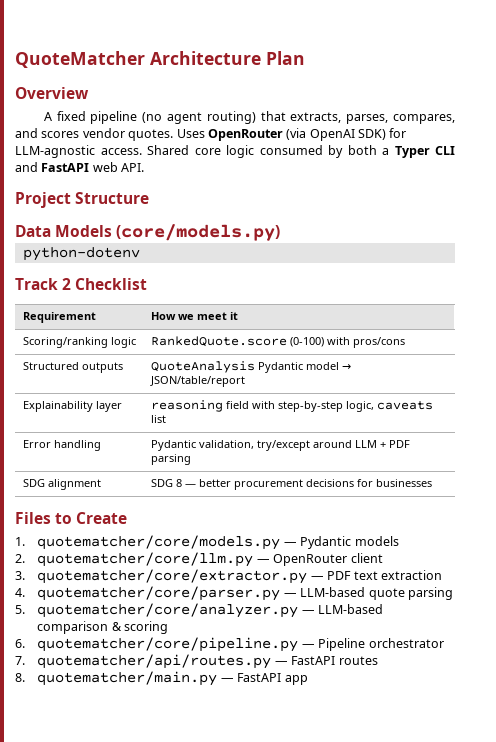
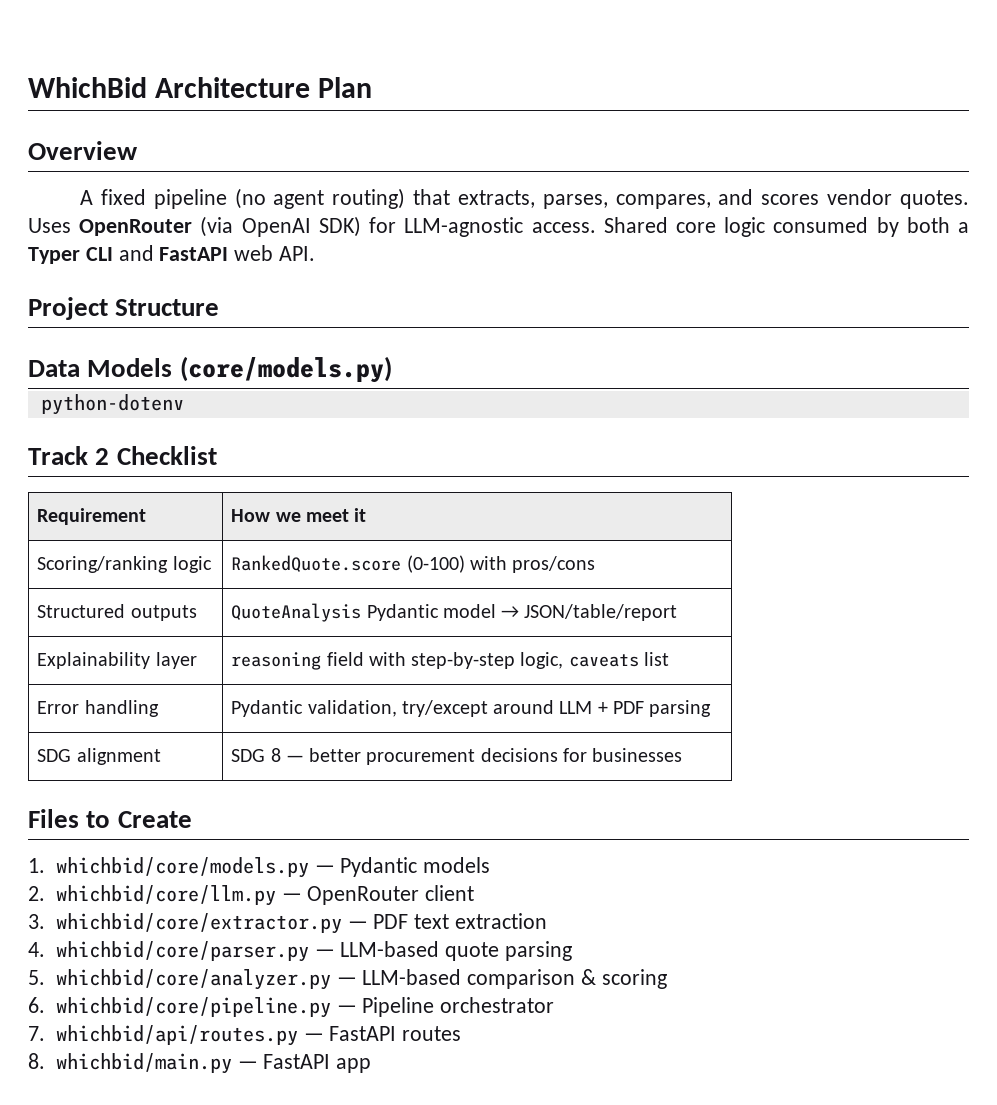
[15,51,145,68] QuoteMatcher -> [28,77,147,98] WhichBid
[37,535,281,550] quotematcher/core/models.py -> [55,857,309,878] whichbid/core/models.py
[37,552,254,567] quotematcher/core/llm.py -> [55,885,276,906] whichbid/core/llm.py
[37,569,308,584] quotematcher/core/extractor.py -> [55,913,342,934] whichbid/core/extractor.py
[37,586,281,601] quotematcher/core/parser.py -> [55,941,309,962] whichbid/core/parser.py
[37,603,299,618] quotematcher/core/analyzer.py -> [55,969,331,990] whichbid/core/analyzer.py
[37,637,299,652] quotematcher/core/pipeline.py -> [55,997,331,1018] whichbid/core/pipeline.py
[37,654,272,669] quotematcher/api/routes.py -> [55,1025,298,1046] whichbid/api/routes.py
[37,671,218,686] quotematcher/main.py -> [55,1053,232,1074] whichbid/main.py

